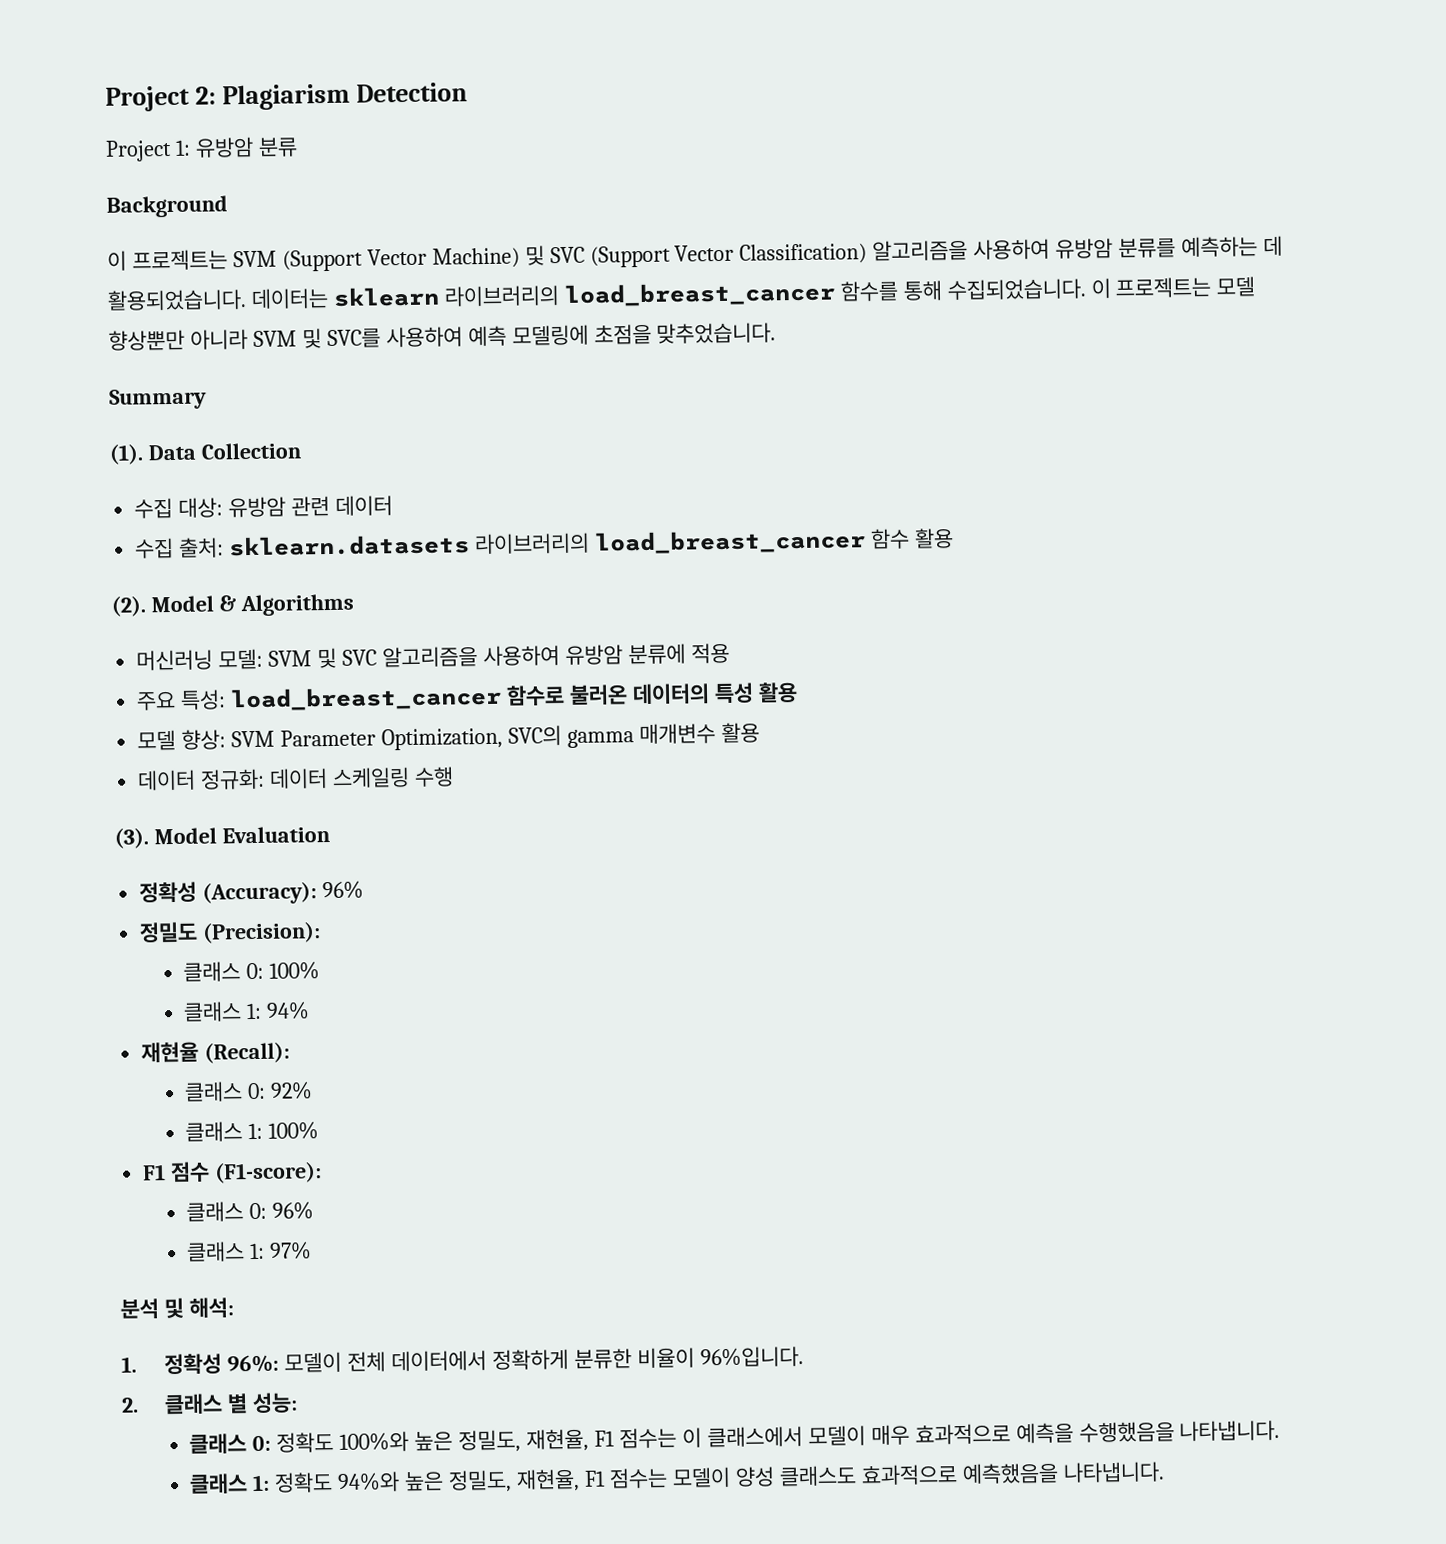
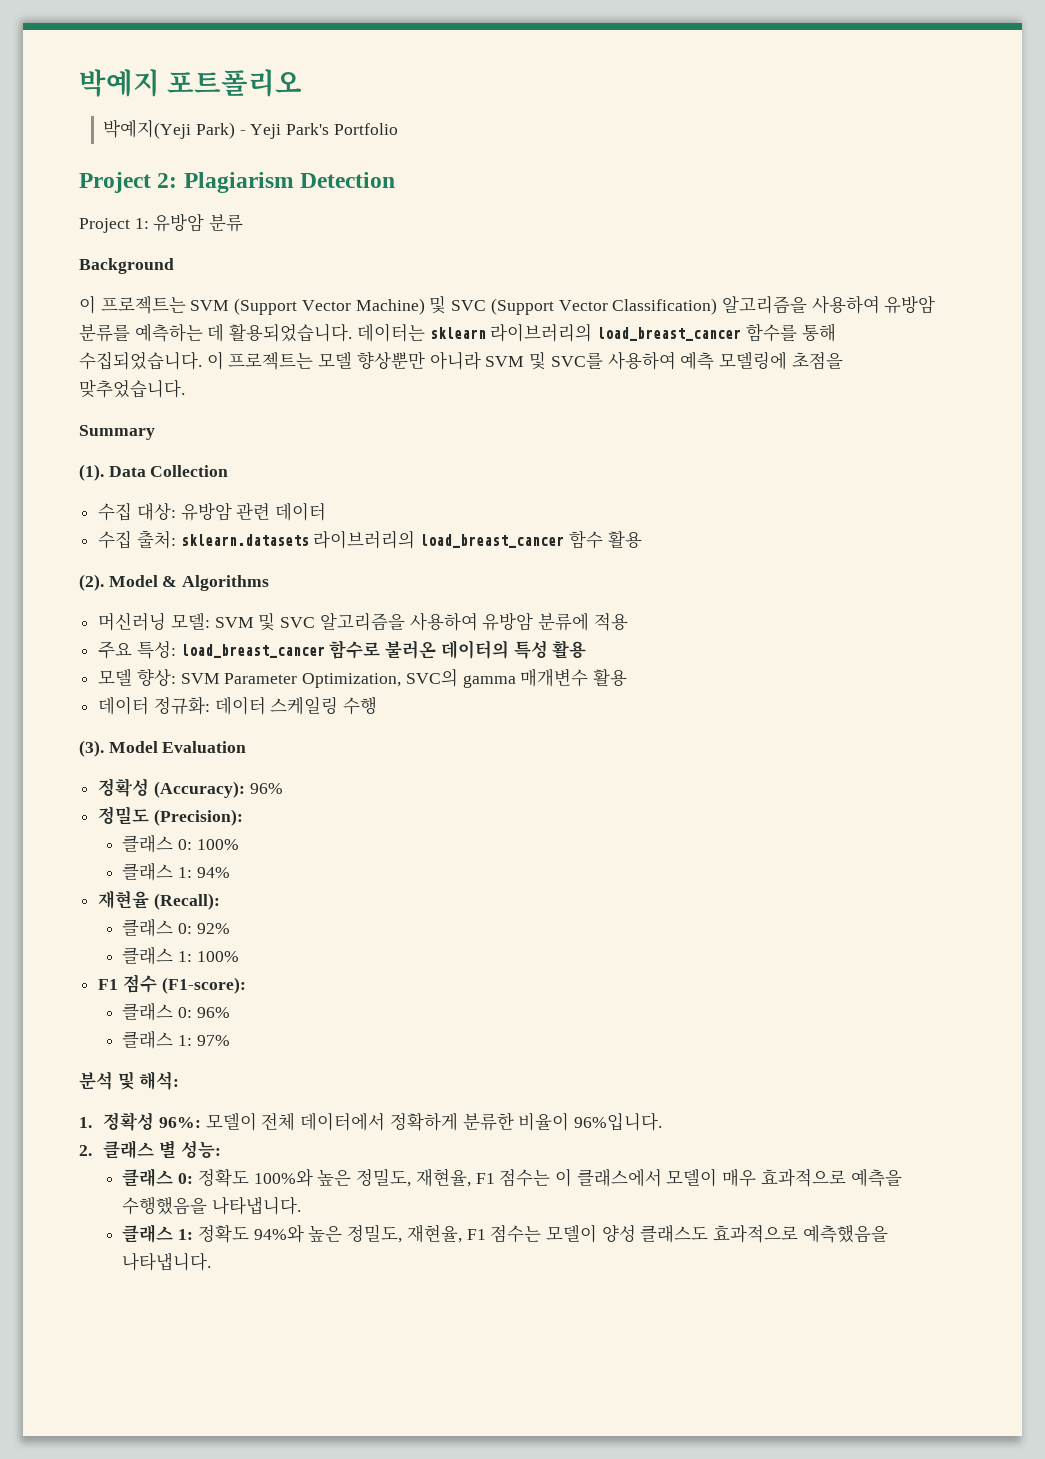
(105, 98) none -> [79,69,303,97] [103,119,398,139] 박예지 포트폴리오 // 박예지(Yeji Park) - Yeji Park's Portfolio //

